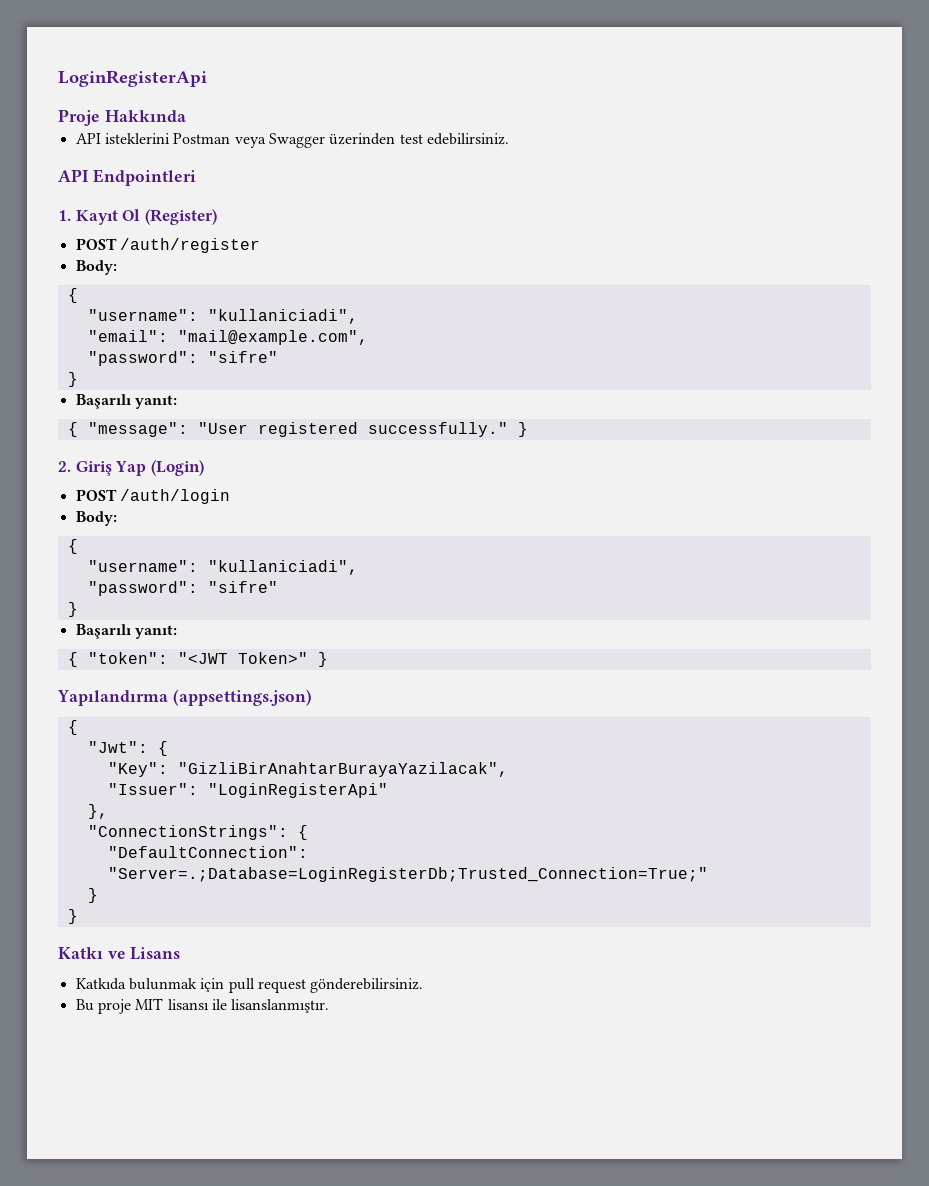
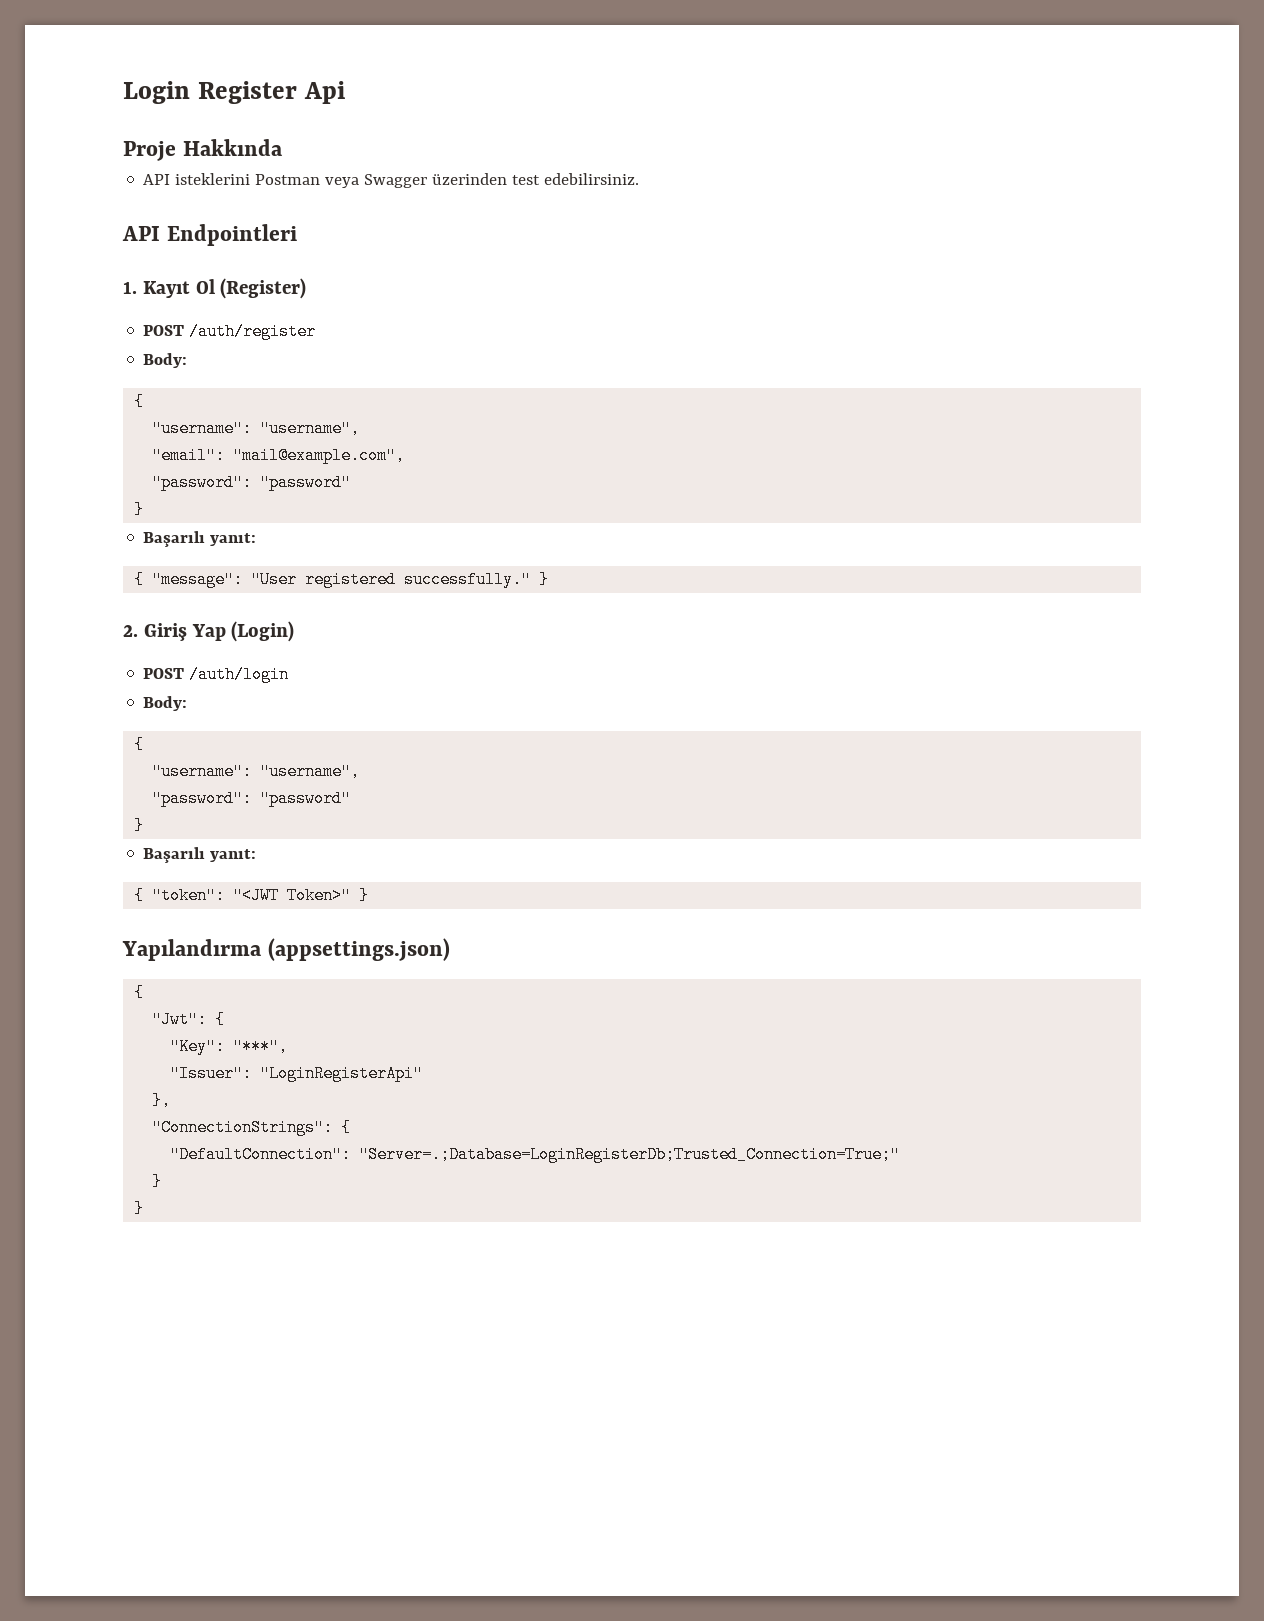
[58,70,207,87] LoginRegisterApi -> [123,81,345,104] Login Register Api
[207,309,358,324] "kullaniciadi", -> [260,420,361,437] "username",
[207,351,278,363] "sifre" -> [260,474,352,491] "password"
[207,560,358,575] [87,581,278,596] "kullaniciadi", // "password": "sifre" -> [260,763,361,780] [152,790,352,807] "username", // "password": "password"
[177,762,508,777] "GizliBirAnahtarBurayaYazilacak", -> [233,1038,289,1055] "***",
[58,947,181,960] [75,978,424,993] [75,998,330,1014] // Katkı ve Lisans // Katkıda bulunmak için pull request gönderebilirsiniz. // Bu proje MIT lisansı ile lisanslanmıştır. -> (145, 1208) none

